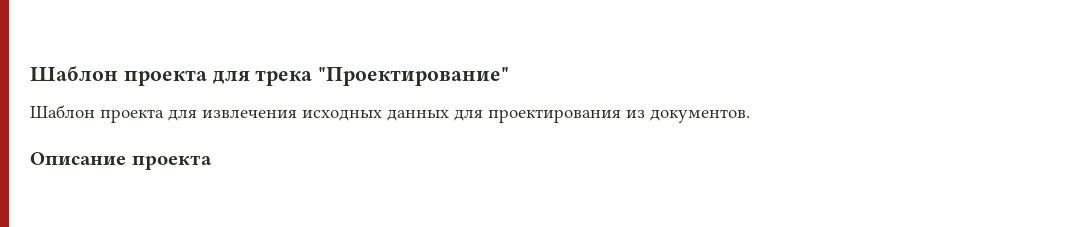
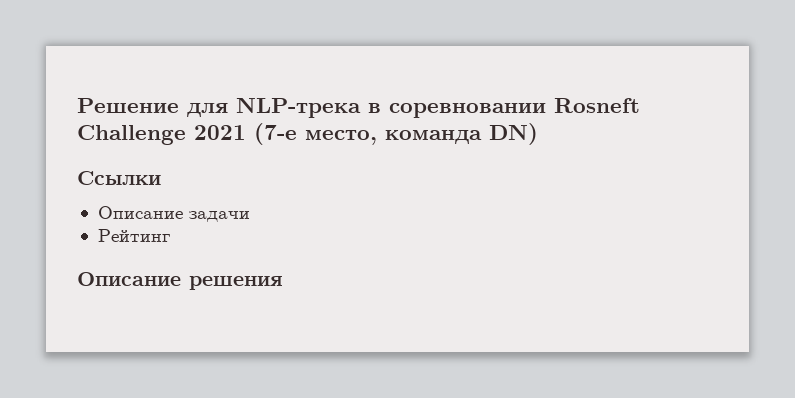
[30,66,510,86] [30,105,750,123] [30,152,212,170] Шаблон проекта для трека "Проектирование" // Шаблон проекта для извлечения исходных данных для проектирования из документов. // Описание проекта -> [77,98,640,118] [77,123,538,145] [77,171,161,185] [97,206,250,222] [97,229,170,242] [77,272,283,290] Решение для NLP-трека в соревновании Rosneft Challenge 2021 (7-е место, команда DN) // Ссылки // Описание задачи // Рейтинг // Описание решения

